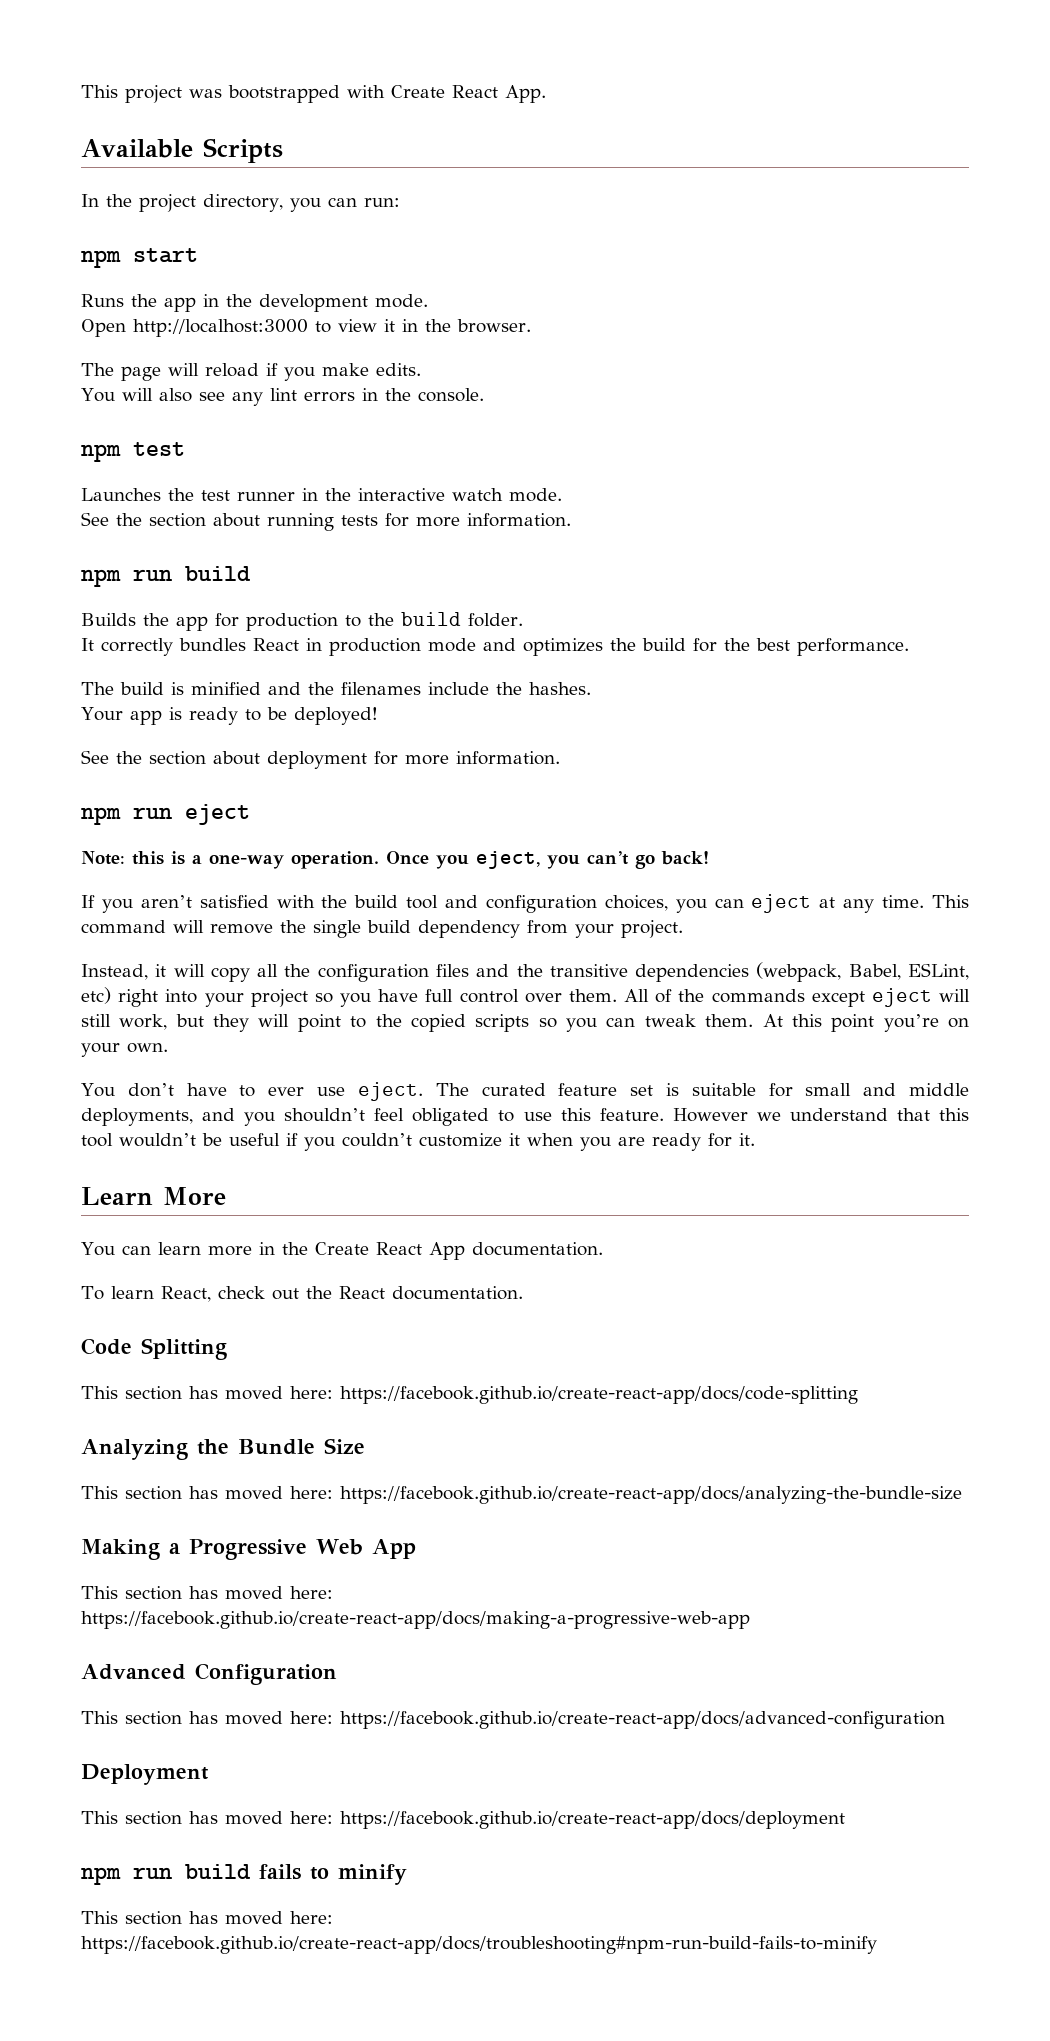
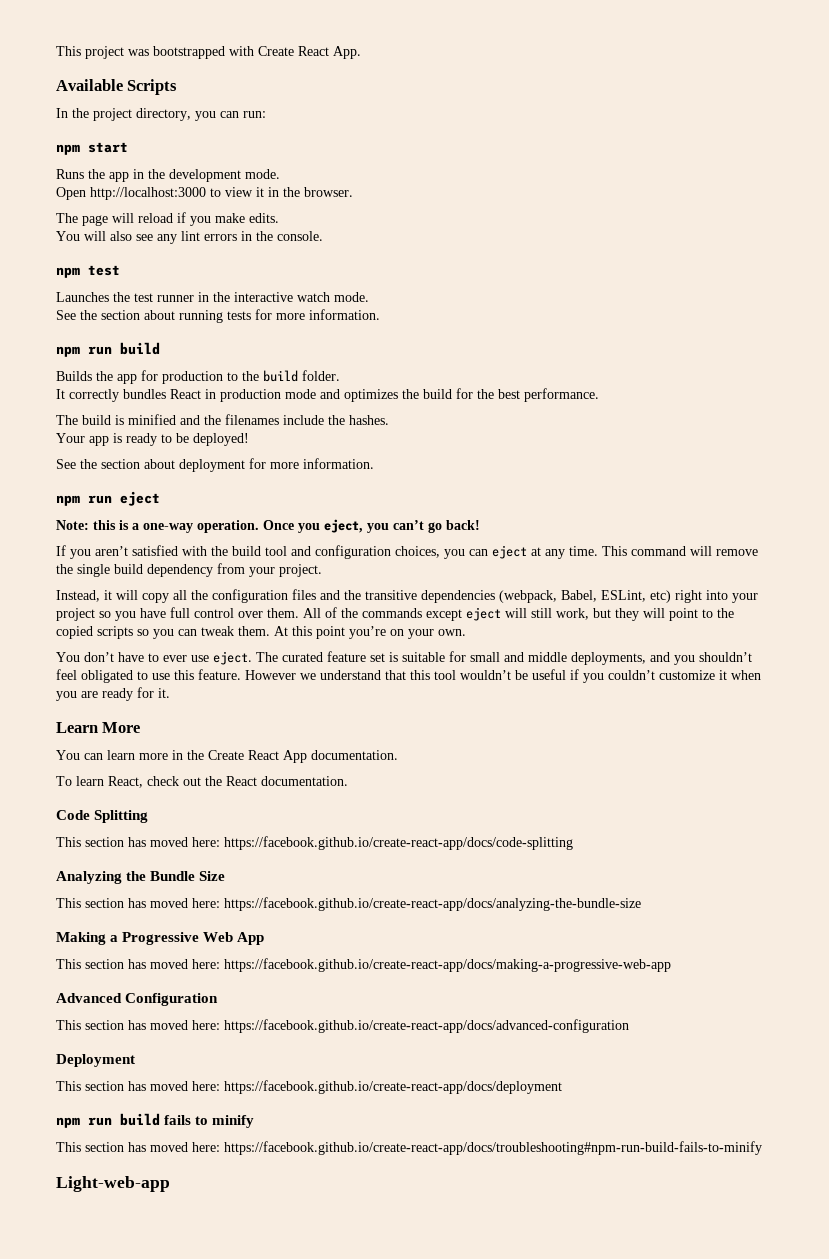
(877, 1945) none -> [56,1176,170,1192] // Light-web-app

